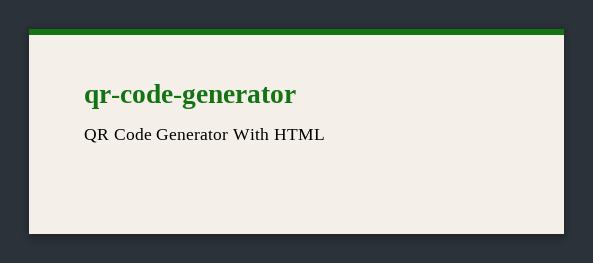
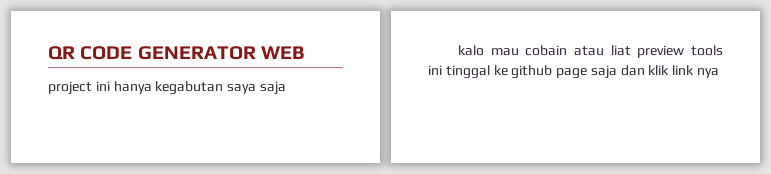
[84,84,296,109] [84,128,325,143] qr-code-generator // QR Code Generator With HTML -> [48,46,304,60] [48,81,286,95] [458,45,723,58] [428,65,720,79] QR CODE GENERATOR WEB // project ini hanya kegabutan saya saja // kalo mau cobain atau liat preview tools ini tinggal ke github page saja dan klik link nya

